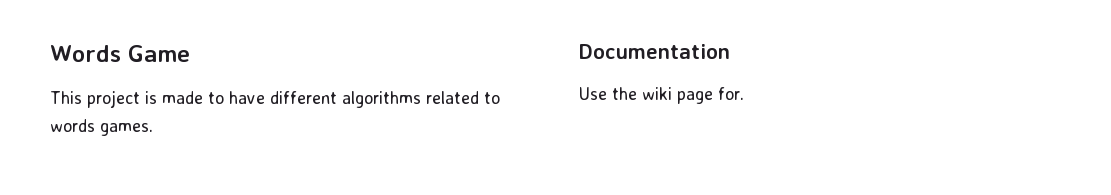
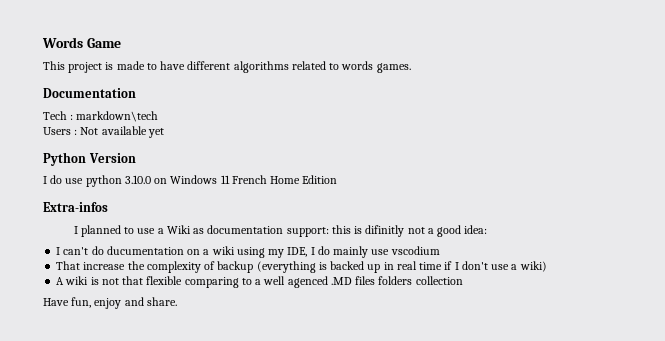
[579,87,744,104] Use the wiki page for. -> [43,111,159,122] [43,126,164,138] [43,152,136,166] [43,175,338,187] [43,202,108,212] [73,225,488,237] [56,246,440,258] [56,261,547,273] [56,276,463,288] [43,297,177,309] Tech : markdown\tech // Users : Not available yet // Python Version // I do use python 3.10.0 on Windows 11 French Home Edition // Extra-infos // I planned to use a Wiki as documentation support: this is difinitly not a good idea: // I can't do ducumentation on a wiki using my IDE, I do mainly use vscodium // That increase the complexity of backup (everything is backed up in real time if I don't use a wiki) // A wiki is not that flexible comparing to a well agenced .MD files folders collection // Have fun, enjoy and share.

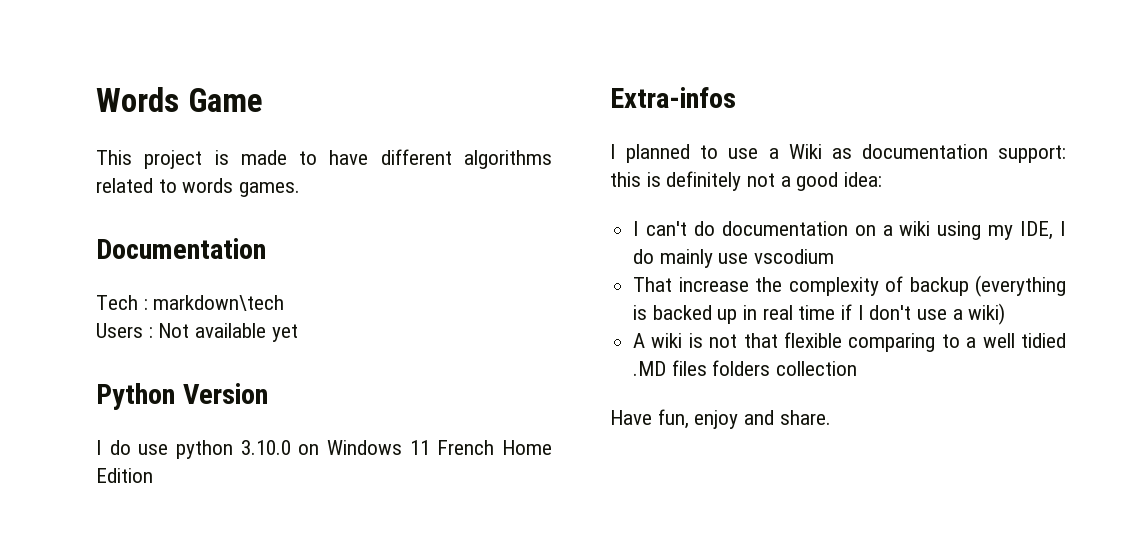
[365,225,405,237] difinitly -> [666,171,742,191] definitely
[106,246,184,255] ducumentation -> [721,221,848,236] documentation
[287,276,328,288] agenced -> [1020,333,1066,348] tidied

